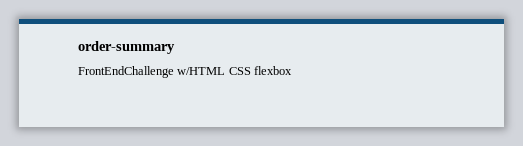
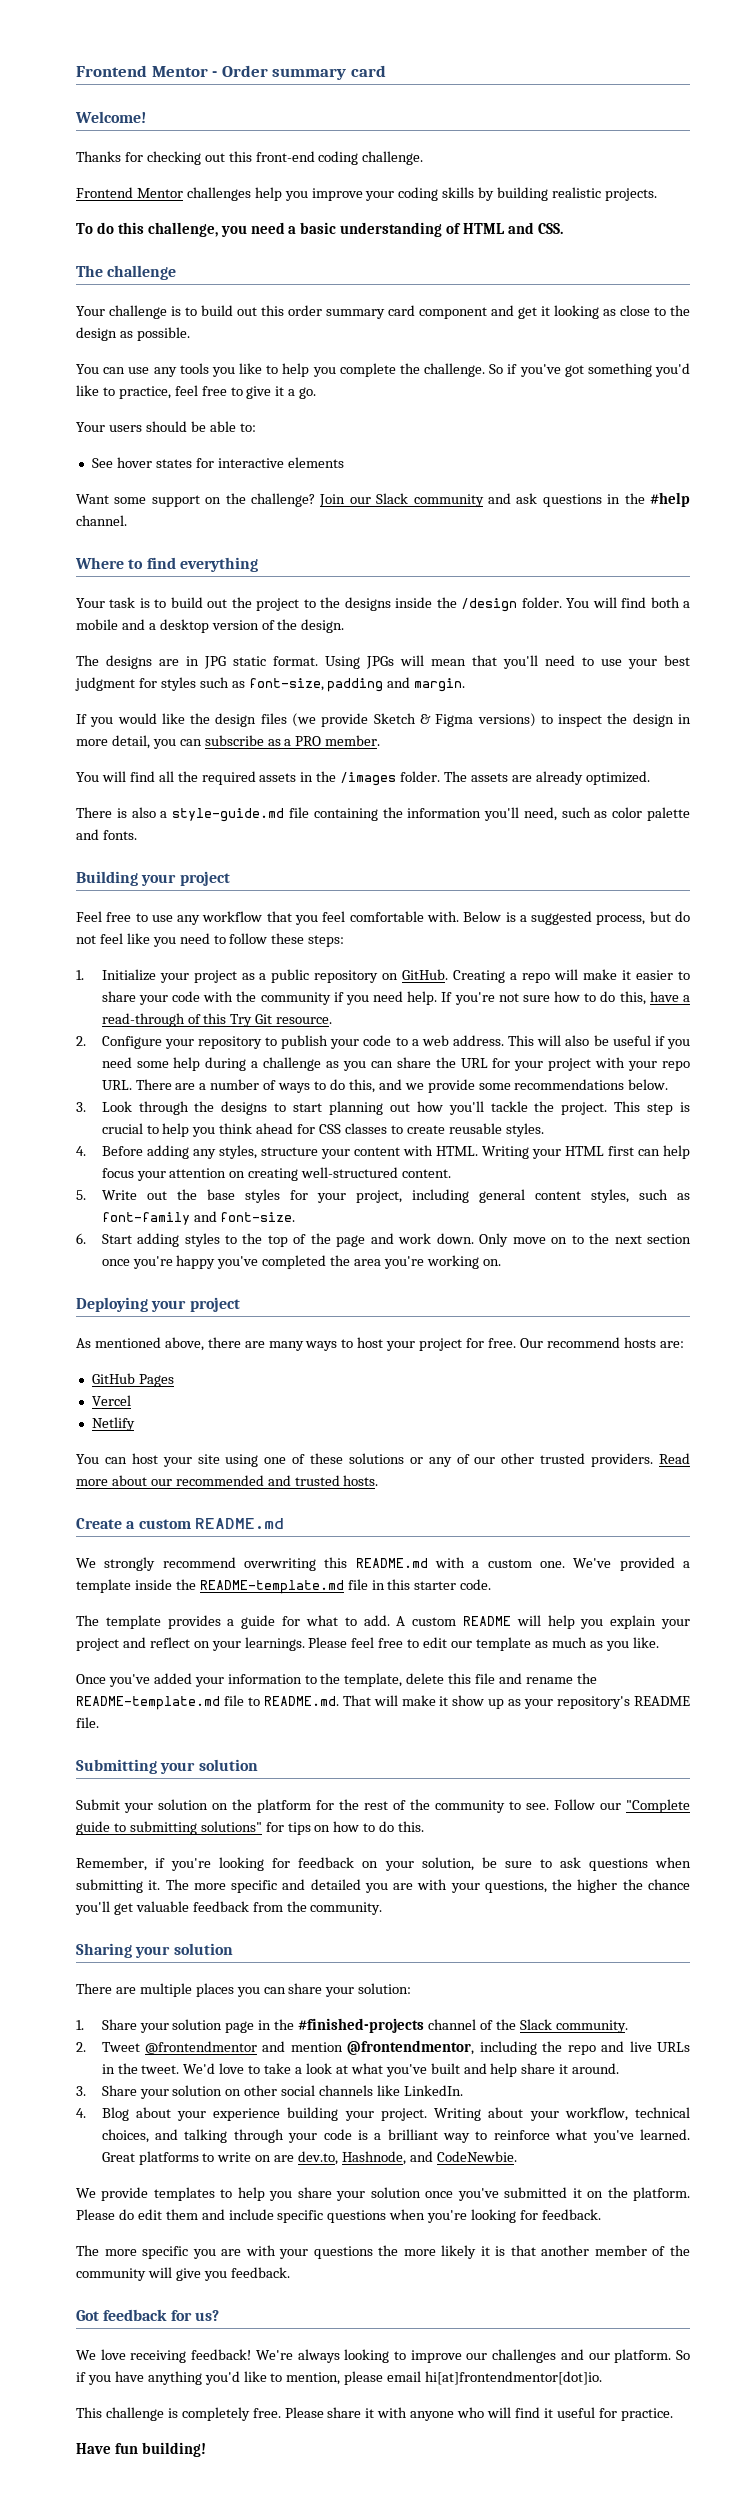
[78,41,175,54] [78,66,293,78] order-summary // FrontEndChallenge w/HTML CSS flexbox -> [76,65,386,80] [75,111,146,123] [76,151,424,165] [76,187,657,201] [76,222,563,237] [76,265,177,280] [76,305,690,319] [76,327,190,341] [76,363,691,377] [76,385,317,399] [76,421,256,432] [91,457,344,468] [76,492,690,507] [76,515,127,526] [75,557,258,572] [76,597,691,612] [76,619,345,633] [76,655,690,669] [75,677,466,692] [76,713,691,727] [76,735,381,749] [76,771,650,786] [76,807,691,822] [76,829,137,840] [76,871,230,886] [76,911,690,925] [76,933,345,947] [76,969,691,983] [101,991,690,1005] [101,1013,333,1027] [76,1035,691,1049] [101,1057,691,1071] [101,1079,669,1093] [76,1101,690,1115] [101,1123,544,1137] [76,1145,691,1159] [101,1167,452,1181] [76,1189,691,1203] [101,1211,296,1225] [76,1233,691,1247] [101,1255,501,1269] [76,1297,240,1312] [76,1337,684,1351] [91,1373,174,1387] [91,1395,131,1406] [91,1417,135,1431] [76,1453,690,1467] [76,1475,379,1486] [76,1518,284,1530] [76,1557,690,1571] [76,1579,492,1594] [76,1615,690,1629] [76,1637,659,1651] [76,1673,597,1687] [76,1695,690,1710] [76,1717,99,1728] [76,1759,258,1774] [76,1799,690,1813] [76,1821,425,1835] [76,1857,691,1871] [76,1879,690,1893] [75,1901,383,1915] [76,1943,233,1958] [76,1983,412,1997] [76,2018,628,2033] [76,2040,691,2055] [101,2063,620,2077] [76,2085,463,2099] [76,2107,690,2121] [101,2129,690,2143] [101,2151,517,2165] [76,2187,690,2201] [76,2209,601,2223] [76,2245,691,2259] [76,2267,290,2281] [76,2309,219,2321] [76,2349,690,2363] [76,2371,603,2385] [76,2407,673,2421] [76,2442,206,2457] Frontend Mentor - Order summary card // Welcome! // Thanks for checking out this front-end coding challenge. // Frontend Mentor challenges help you improve your coding skills by building realistic projects. // To do this challenge, you need a basic understanding of HTML and CSS. // The challenge // Your challenge is to build out this order summary card component and get it looking as close to the design as possible. // You can use any tools you like to help you complete the challenge. So if you've got something you'd like to practice, feel free to give it a go. // Your users should be able to: // See hover states for interactive elements // Want some support on the challenge? Join our Slack community and ask questions in the #help channel. // Where to find everything // Your task is to build out the project to the designs inside the /design folder. You will find both a mobile and a desktop version of the design. // The designs are in JPG static format. Using JPGs will mean that you'll need to use your best judgment for styles such as font-size, padding and margin. // If you would like the design files (we provide Sketch & Figma versions) to inspect the design in more detail, you can subscribe as a PRO member. // You will find all the required assets in the /images folder. The assets are already optimized. // There is also a style-guide.md file containing the information you'll need, such as color palette and fonts. // Building your project // Feel free to use any workflow that you feel comfortable with. Below is a suggested process, but do not feel like you need to follow these steps: // 1. Initialize your project as a public repository on GitHub. Creating a repo will make it easier to share your code with the community if you need help. If you're not sure how to do this, have a read-through of this Try Git resource. // 2. Configure your repository to publish your code to a web address. This will also be useful if you need some help during a challenge as you can share the URL for your project with your repo URL. There are a number of ways to do this, and we provide some recommendations below. // 3. Look through the designs to start planning out how you'll tackle the project. This step is crucial to help you think ahead for CSS classes to create reusable styles. // 4. Before adding any styles, structure your content with HTML. Writing your HTML first can help focus your attention on creating well-structured content. // 5. Write out the base styles for your project, including general content styles, such as font-family and font-size. // 6. Start adding styles to the top of the page and work down. Only move on to the next section once you're happy you've completed the area you're working on. // Deploying your project // As mentioned above, there are many ways to host your project for free. Our recommend hosts are: // GitHub Pages // Vercel // Netlify // You can host your site using one of these solutions or any of our other trusted providers. Read more about our recommended and trusted hosts. // Create a custom README.md // We strongly recommend overwriting this README.md with a custom one. We've provided a template inside the README-template.md file in this starter code. // The template provides a guide for what to add. A custom README will help you explain your project and reflect on your learnings. Please feel free to edit our template as much as you like. // Once you've added your information to the template, delete this file and rename the README-template.md file to README.md. That will make it show up as your repository's README file. // Submitting your solution // Submit your solution on the platform for the rest of the community to see. Follow our "Complete guide to submitting solutions" for tips on how to do this. // Remember, if you're looking for feedback on your solution, be sure to ask questions when submitting it. The more specific and detailed you are with your questions, the higher the chance you'll get valuable feedback from the community. // Sharing your solution // There are multiple places you can share your solution: // 1. Share your solution page in the #finished-projects channel of the Slack community. // 2. Tweet @frontendmentor and mention @frontendmentor, including the repo and live URLs in the tweet. We'd love to take a look at what you've built and help share it around. // 3. Share your solution on other social channels like LinkedIn. // 4. Blog about your experience building your project. Writing about your workflow, technical choices, and talking through your code is a brilliant way to reinforce what you've learned. Great platforms to write on are dev.to, Hashnode, and CodeNewbie. // We provide templates to help you share your solution once you've submitted it on the platform. Please do edit them and include specific questions when you're looking for feedback. // The more specific you are with your questions the more likely it is that another member of the community will give you feedback. // Got feedback for us? // We love receiving feedback! We're always looking to improve our challenges and our platform. So if you have anything you'd like to mention, please email hi[at]frontendmentor[dot]io. // This challenge is completely free. Please share it with anyone who will find it useful for practice. // Have fun building!

